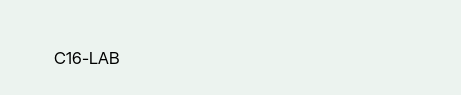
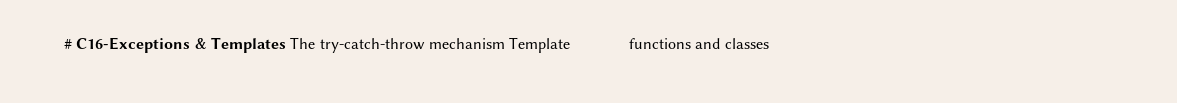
[54,52,120,64] C16-LAB -> [64,37,769,53] # C16-Exceptions & Templates The try-catch-throw mechanism Template functions and classes

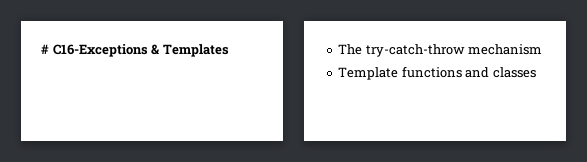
(286, 45) none -> (229, 50) //
(505, 43) none -> (543, 49) //

